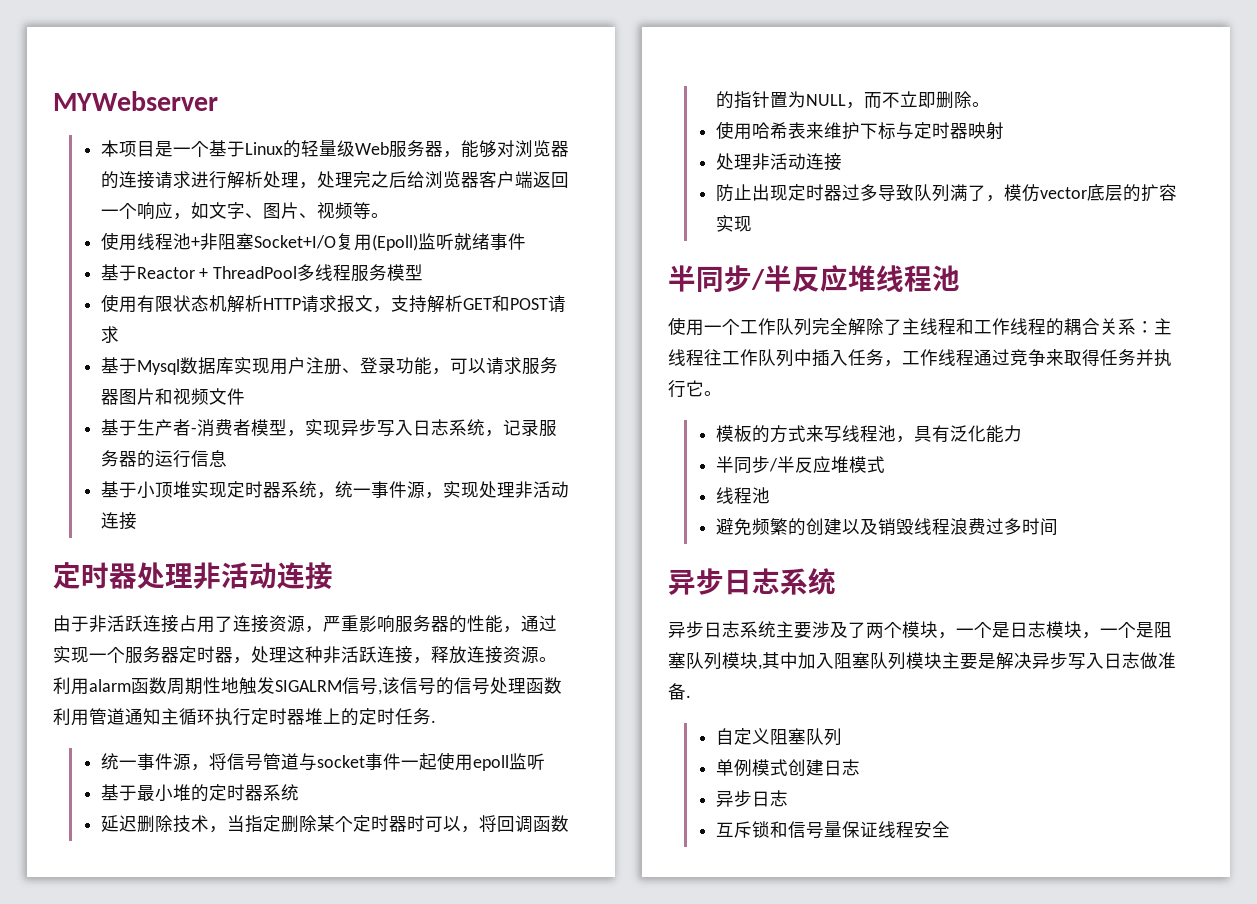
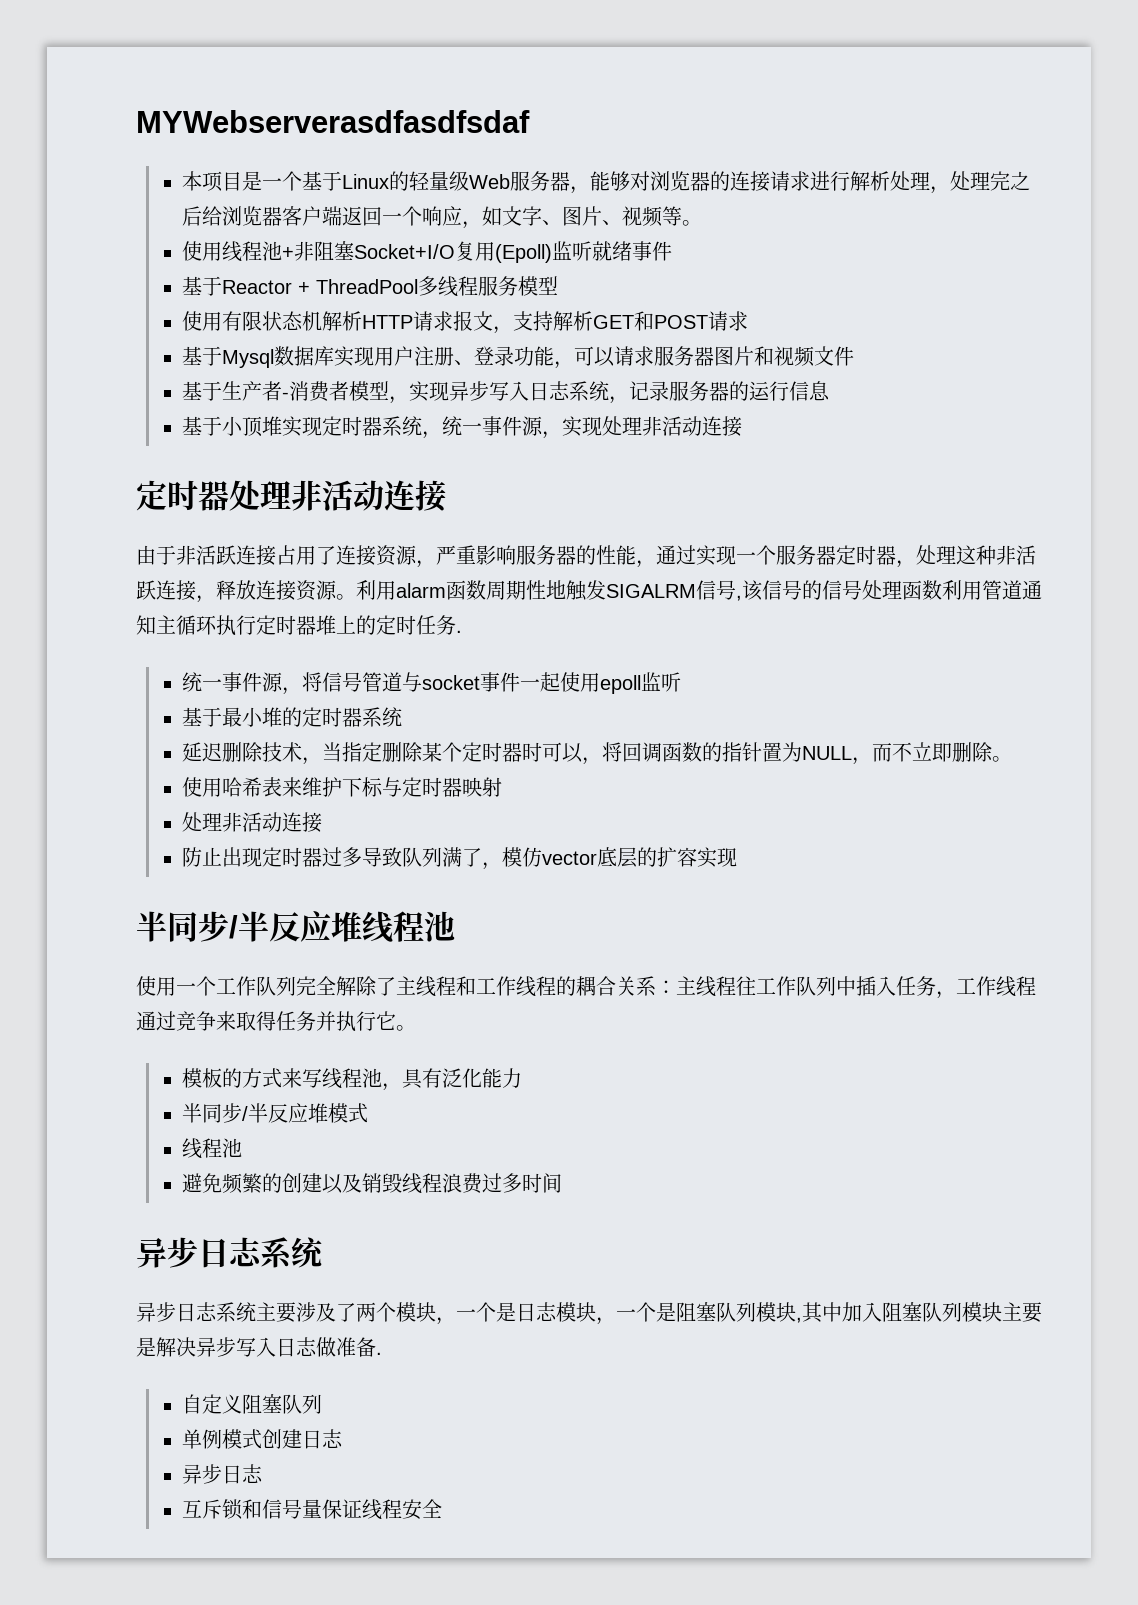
[53,91,218,111] MYWebserver -> [136,110,530,133] MYWebserverasdfasdfsdaf

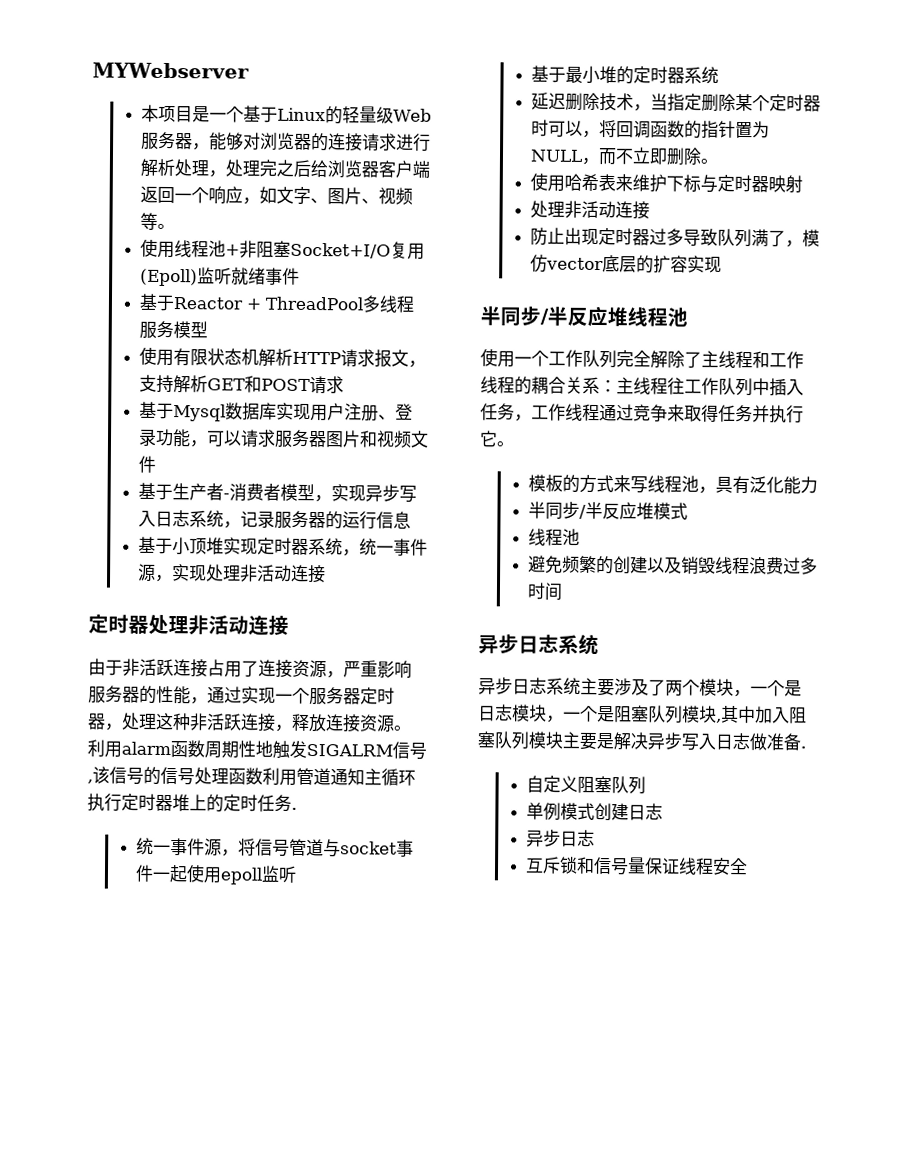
[136,110,530,133] MYWebserverasdfasdfsdaf -> [92,62,249,79] MYWebserver

